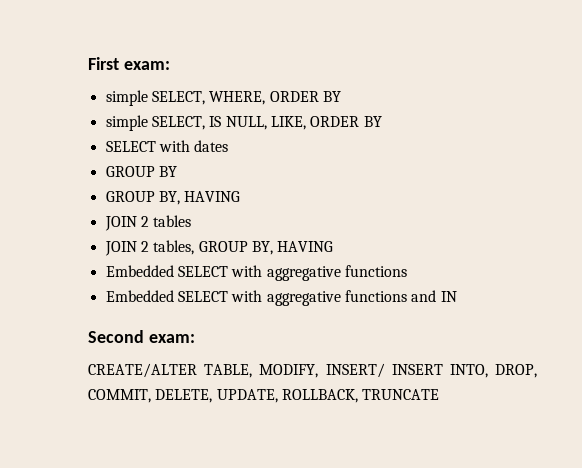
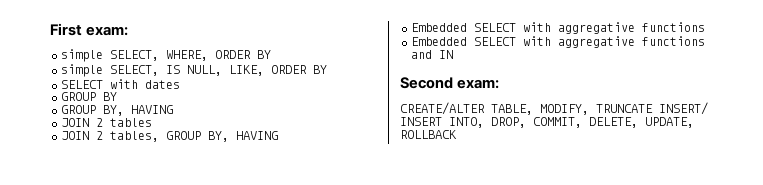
(319, 371) none -> [596,104,653,113] TRUNCATE
[281,389,440,403] ROLLBACK, TRUNCATE -> [400,130,457,139] ROLLBACK

